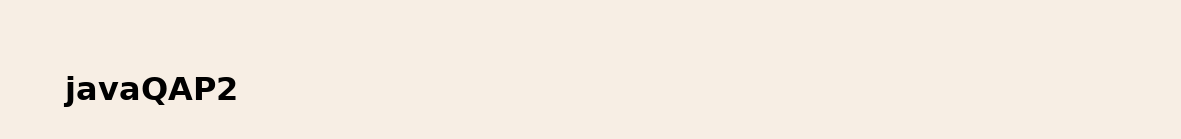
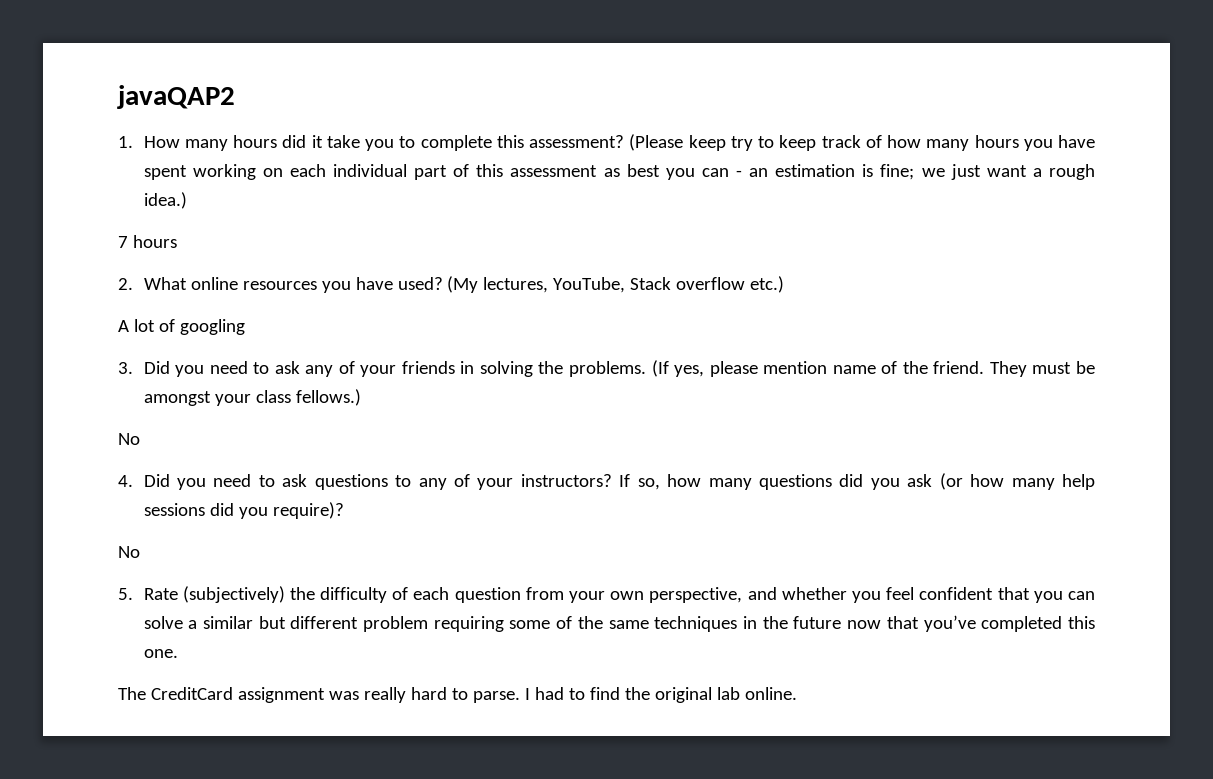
(238, 91) none -> [118,134,1096,151] [143,164,1096,180] [143,192,187,209] [118,235,177,248] [118,276,785,293] [118,319,245,335] [118,360,1095,377] [143,389,361,406] [118,433,140,445] [118,473,1095,490] [143,502,344,519] [118,546,140,558] [118,586,1095,603] [143,615,1095,632] [143,649,178,658] [118,687,797,703] // 1. How many hours did it take you to complete this assessment? (Please keep try to keep track of how many hours you have spent working on each individual part of this assessment as best you can - an estimation is fine; we just want a rough idea.) // 7 hours // 2. What online resources you have used? (My lectures, YouTube, Stack overflow etc.) // A lot of googling // 3. Did you need to ask any of your friends in solving the problems. (If yes, please mention name of the friend. They must be amongst your class fellows.) // No // 4. Did you need to ask questions to any of your instructors? If so, how many questions did you ask (or how many help sessions did you require)? // No // 5. Rate (subjectively) the difficulty of each question from your own perspective, and whether you feel confident that you can solve a similar but different problem requiring some of the same techniques in the future now that you’ve completed this one. // The CreditCard assignment was really hard to parse. I had to find the original lab online.

